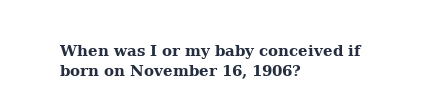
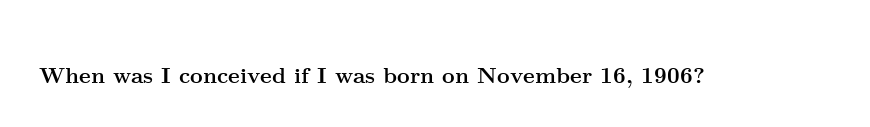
[162,45,362,59] or my baby conceived if -> [179,68,375,83] conceived if I was

